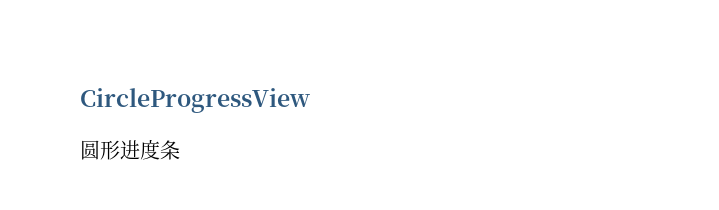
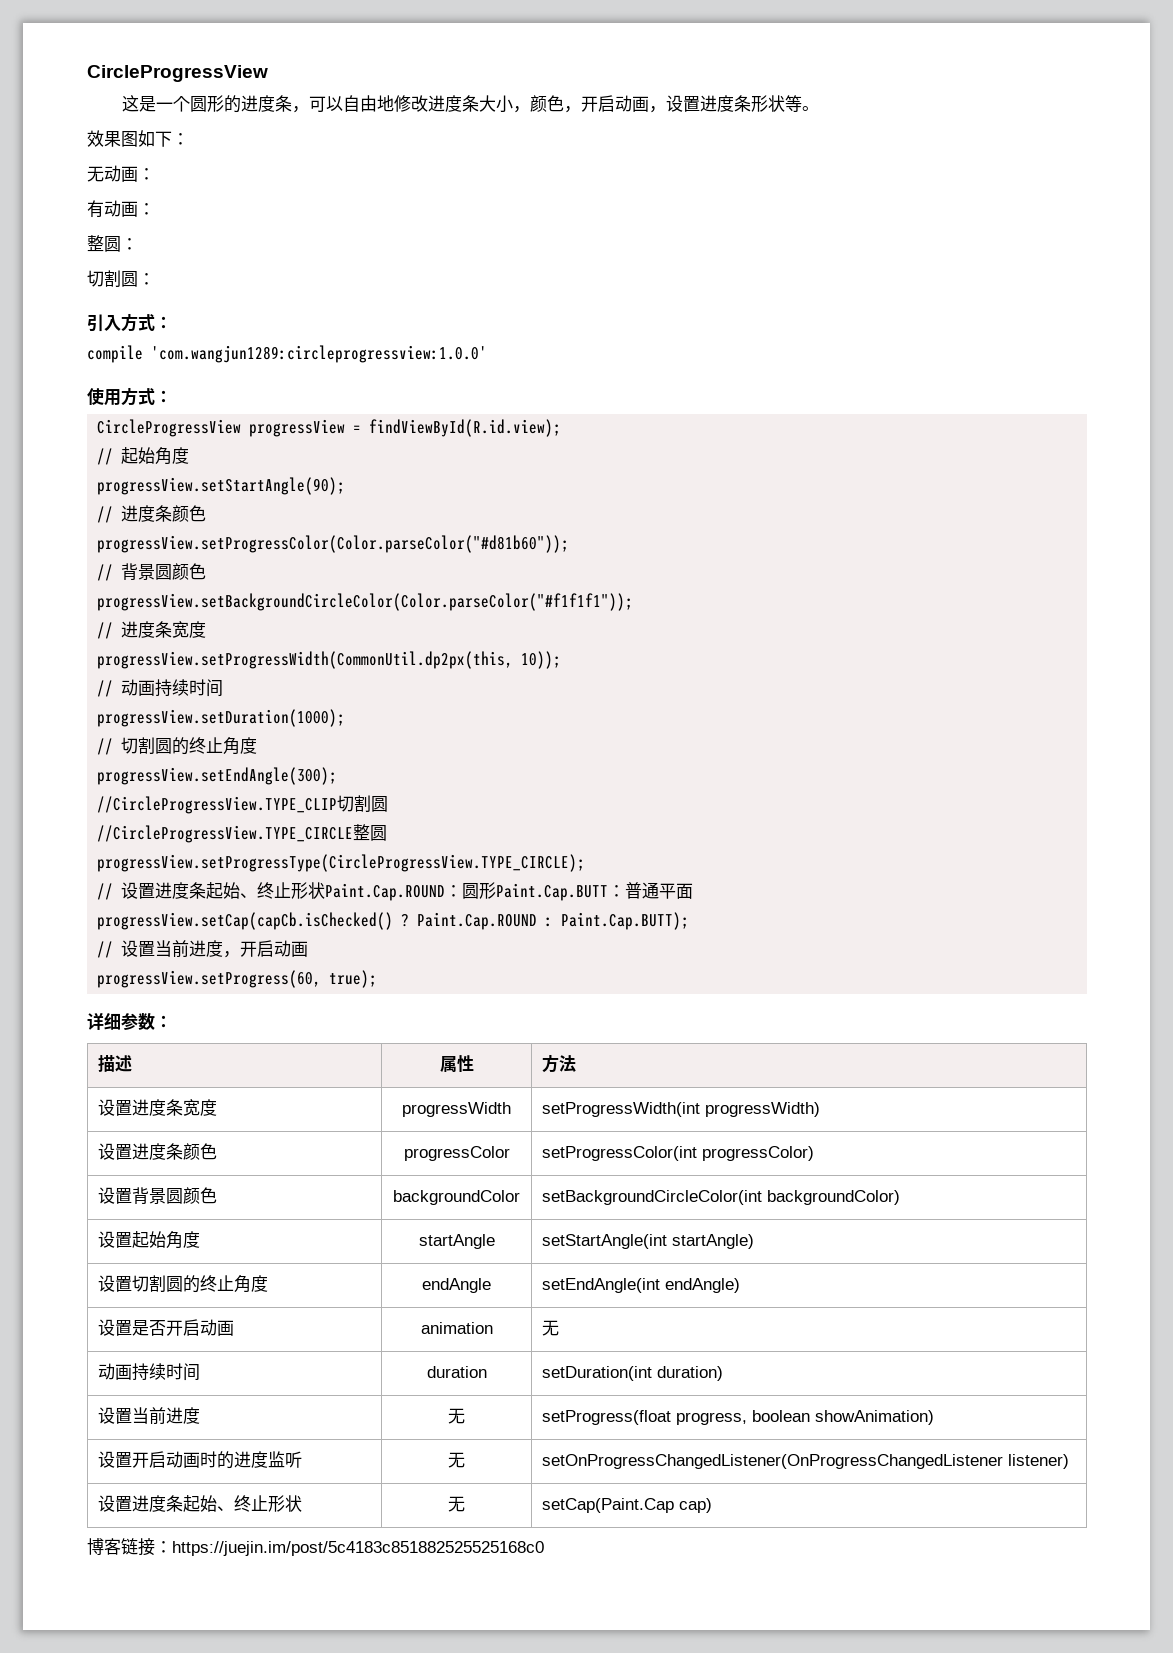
[80,139,180,160] 圆形进度条 -> [122,95,820,113] [87,130,189,147] [87,165,155,182] [87,200,155,218] [87,235,138,252] [87,270,155,287] [87,313,172,332] [87,345,487,363] [87,387,172,406] [97,419,562,437] [97,447,190,465] [97,477,346,495] [97,505,207,523] [97,535,570,553] [97,563,207,581] [97,593,634,611] [97,621,207,639] [97,651,562,669] [97,679,224,697] [97,709,346,727] [97,737,258,755] [97,767,338,785] [97,795,389,814] [97,824,388,843] [97,854,586,872] [97,882,694,901] [97,912,690,930] [97,940,309,958] [97,970,378,988] [87,1012,172,1030] [97,1055,132,1072] [439,1055,474,1072] [541,1054,576,1073] [97,1099,217,1116] [402,1102,511,1117] [541,1102,820,1117] [97,1143,217,1160] [403,1146,510,1161] [541,1146,814,1161] [97,1187,217,1204] [393,1190,520,1205] [541,1190,900,1205] [97,1231,200,1249] [418,1234,495,1249] [541,1234,754,1249] [97,1275,268,1293] [422,1278,491,1293] [541,1278,740,1293] [97,1319,234,1336] [420,1322,493,1334] [541,1320,559,1336] [97,1363,200,1381] [426,1366,487,1378] [541,1366,723,1381] [97,1407,200,1425] [448,1408,465,1424] [541,1410,934,1425] [97,1451,302,1469] [448,1452,465,1468] [541,1454,1069,1469] [97,1495,302,1512] [448,1496,465,1512] [541,1498,712,1513] [87,1538,544,1556] 这是一个圆形的进度条，可以自由地修改进度条大小，颜色，开启动画，设置进度条形状等。 // 效果图如下： // 无动画： // 有动画： // 整圆： // 切割圆： // 引入方式： // compile 'com.wangjun1289:circleprogressview:1.0.0' // 使用方式： // CircleProgressView progressView = findViewById(R.id.view); // // 起始角度 // progressView.setStartAngle(90); // // 进度条颜色 // progressView.setProgressColor(Color.parseColor("#d81b60")); // // 背景圆颜色 // progressView.setBackgroundCircleColor(Color.parseColor("#f1f1f1")); // // 进度条宽度 // progressView.setProgressWidth(CommonUtil.dp2px(this, 10)); // // 动画持续时间 // progressView.setDuration(1000); // // 切割圆的终止角度 // progressView.setEndAngle(300); // //CircleProgressView.TYPE_CLIP切割圆 // //CircleProgressView.TYPE_CIRCLE整圆 // progressView.setProgressType(CircleProgressView.TYPE_CIRCLE); // // 设置进度条起始、终止形状Paint.Cap.ROUND：圆形Paint.Cap.BUTT：普通平面 // progressView.setCap(capCb.isChecked() ? Paint.Cap.ROUND : Paint.Cap.BUTT); // // 设置当前进度，开启动画 // progressView.setProgress(60, true); // 详细参数： // 描述 | 属性 | 方法 // 设置进度条宽度 | progressWidth | setProgressWidth(int progressWidth) // 设置进度条颜色 | progressColor | setProgressColor(int progressColor) // 设置背景圆颜色 | backgroundColor | setBackgroundCircleColor(int backgroundColor) // 设置起始角度 | startAngle | setStartAngle(int startAngle) // 设置切割圆的终止角度 | endAngle | setEndAngle(int endAngle) // 设置是否开启动画 | animation | 无 // 动画持续时间 | duration | setDuration(int duration) // 设置当前进度 | 无 | setProgress(float progress, boolean showAnimation) // 设置开启动画时的进度监听 | 无 | setOnProgressChangedListener(OnProgressChangedListener listener) // 设置进度条起始、终止形状 | 无 | setCap(Paint.Cap cap) // 博客链接：https://juejin.im/post/5c4183c851882525525168c0

